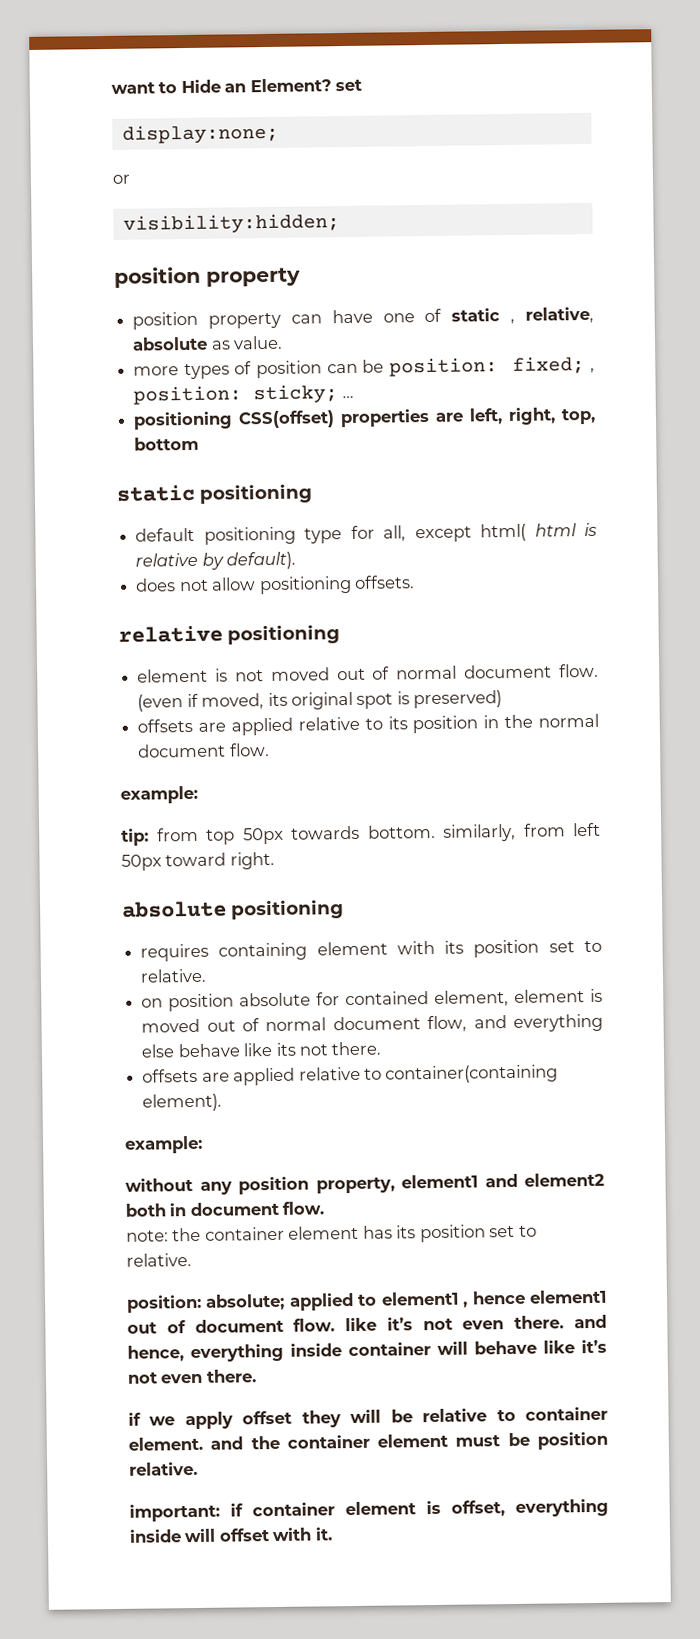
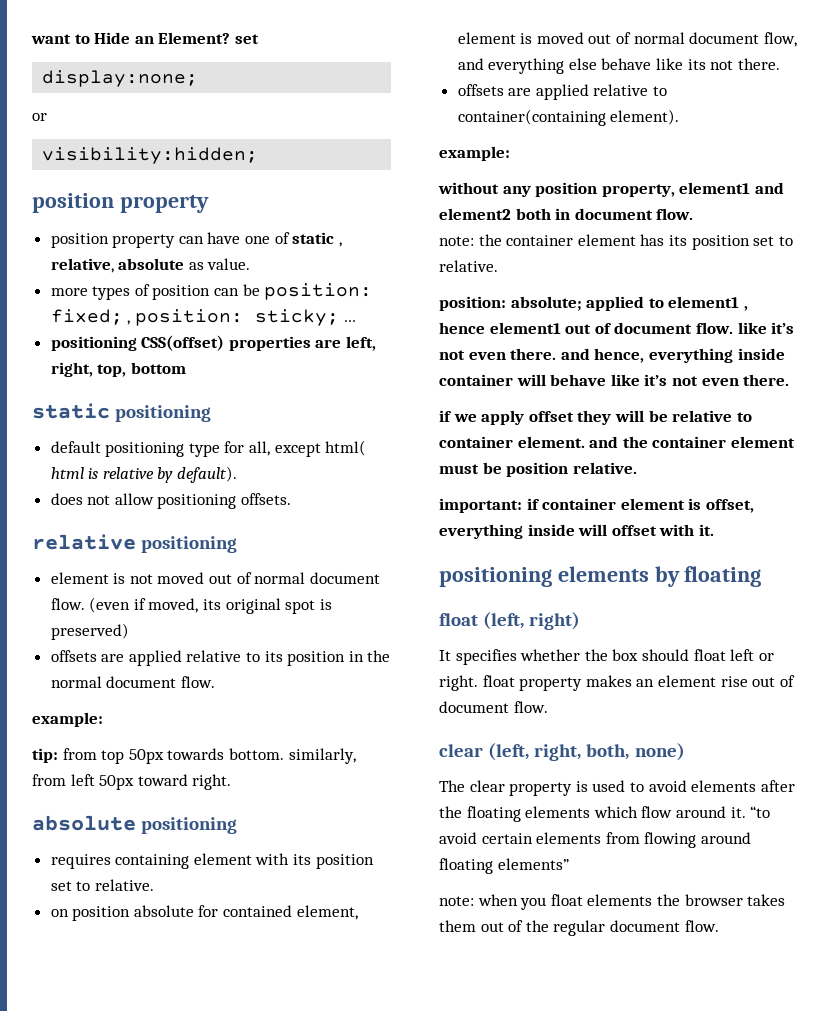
(333, 1534) none -> [439,566,762,587] [439,612,581,630] [439,649,774,665] [439,675,795,691] [439,701,548,713] [439,743,685,761] [439,780,795,796] [439,806,771,822] [439,832,751,848] [439,858,569,874] [439,894,786,910] [439,920,719,936] // positioning elements by floating // float (left, right) // It specifies whether the box should float left or right. float property makes an element rise out of document flow. // clear (left, right, both, none) // The clear property is used to avoid elements after the floating elements which flow around it. “to avoid certain elements from flowing around floating elements” // note: when you float elements the browser takes them out of the regular document flow.

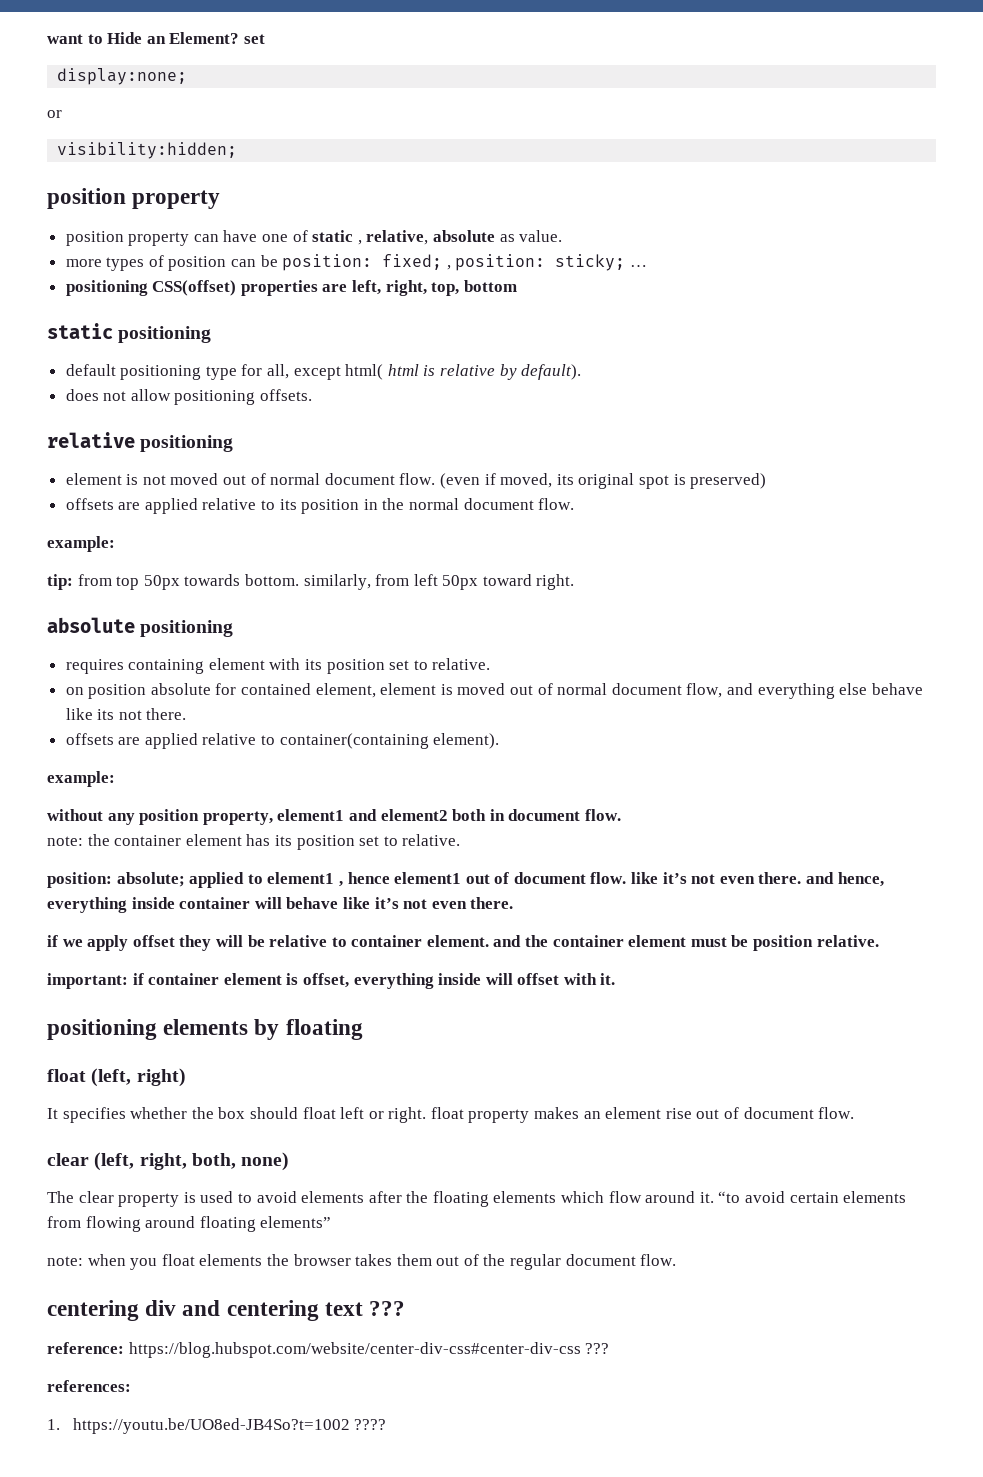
(719, 926) none -> [47,1300,406,1321] [47,1342,610,1358] [47,1380,131,1392] [47,1418,387,1434] // centering div and centering text ??? // reference: https://blog.hubspot.com/website/center-div-css#center-div-css ??? // references: // 1. https://youtu.be/UO8ed-JB4So?t=1002 ????

